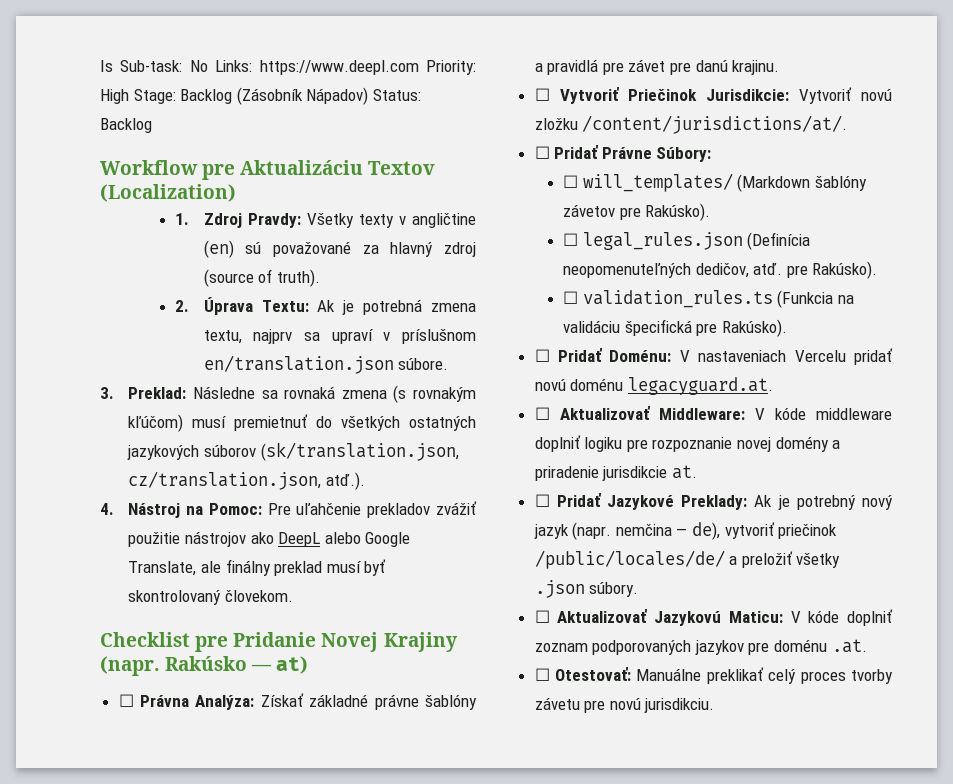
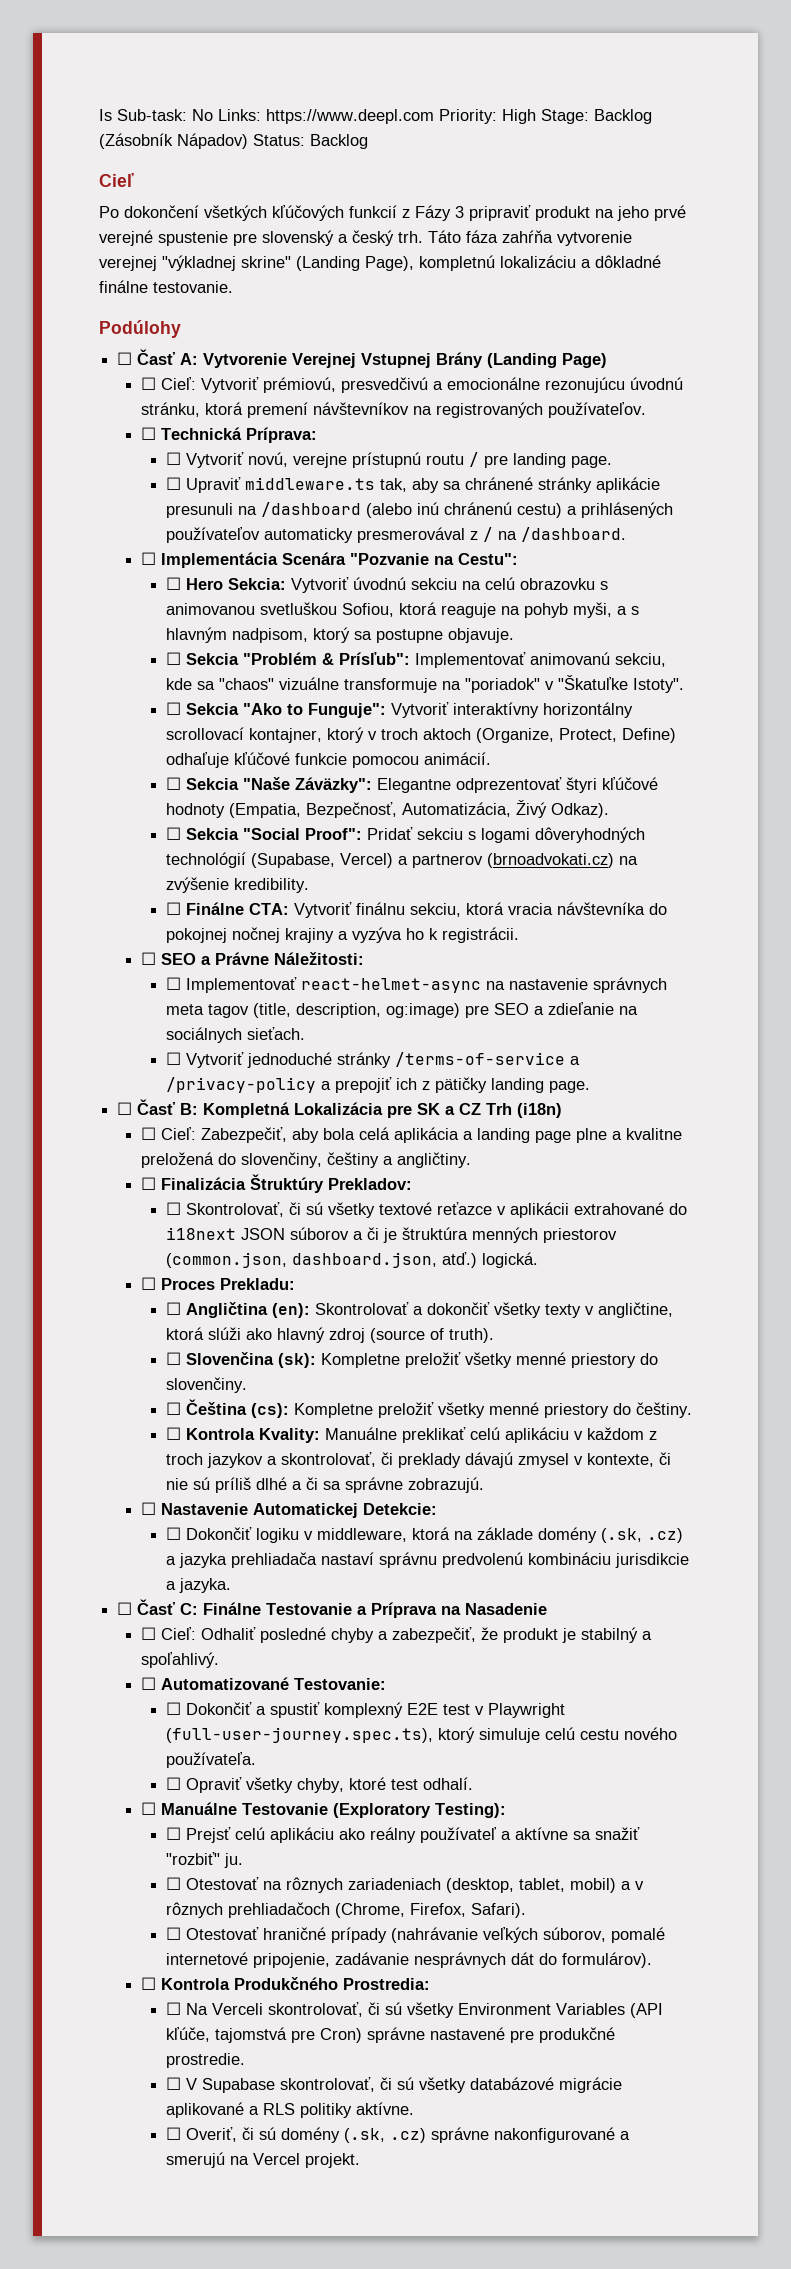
[100,160,436,180] [100,184,236,202] [175,213,477,228] [203,240,379,258] Workflow pre Aktualizáciu Textov (Localization) // 1. Zdroj Pravdy: Všetky texty v angličtine (en) sú považované za -> [99,173,134,187] [99,205,686,221] [99,230,632,246] [99,255,661,271] [99,280,233,293] [99,320,181,338] [117,349,608,368] [141,377,684,393] [141,402,647,418] [141,427,318,443] [165,452,612,468] [165,477,660,493] [165,502,673,518] [165,527,626,543] [141,552,519,568] [165,577,608,593] [165,602,639,618] [165,627,514,643] [165,652,666,668] [165,675,684,693] [165,702,633,718] [165,727,676,743] [165,752,491,768] [165,777,658,793] [165,800,609,818] [165,827,645,843] [165,852,638,868] [165,877,309,893] [165,902,667,918] [165,927,519,943] [141,952,365,965] [165,977,667,993] [165,1002,638,1018] [165,1027,305,1043] [165,1052,580,1068] [165,1077,590,1093] [117,1099,563,1118] [141,1127,683,1143] [141,1152,472,1168] [141,1174,413,1193] [165,1202,687,1218] [165,1227,617,1243] [165,1252,538,1268] [141,1277,296,1290] [165,1302,673,1318] [165,1327,272,1340] Cieľ // Po dokončení všetkých kľúčových funkcií z Fázy 3 pripraviť produkt na jeho prvé verejné spustenie pre slovenský a český trh. Táto fáza zahŕňa vytvorenie verejnej "výkladnej skrine" (Landing Page), kompletnú lokalizáciu a dôkladné finálne testovanie. // Podúlohy // ☐ Časť A: Vytvorenie Verejnej Vstupnej Brány (Landing Page) // ☐ Cieľ: Vytvoriť prémiovú, presvedčivú a emocionálne rezonujúcu úvodnú stránku, ktorá premení návštevníkov na registrovaných používateľov. // ☐ Technická Príprava: // ☐ Vytvoriť novú, verejne prístupnú routu / pre landing page. // ☐ Upraviť middleware.ts tak, aby sa chránené stránky aplikácie presunuli na /dashboard (alebo inú chránenú cestu) a prihlásených používateľov automaticky presmerovával z / na /dashboard. // ☐ Implementácia Scenára "Pozvanie na Cestu": // ☐ Hero Sekcia: Vytvoriť úvodnú sekciu na celú obrazovku s animovanou svetluškou Sofiou, ktorá reaguje na pohyb myši, a s hlavným nadpisom, ktorý sa postupne objavuje. // ☐ Sekcia "Problém & Prísľub": Implementovať animovanú sekciu, kde sa "chaos" vizuálne transformuje na "poriadok" v "Škatuľke Istoty". // ☐ Sekcia "Ako to Funguje": Vytvoriť interaktívny horizontálny scrollovací kontajner, ktorý v troch aktoch (Organize, Protect, Define) odhaľuje kľúčové funkcie pomocou animácií. // ☐ Sekcia "Naše Záväzky": Elegantne odprezentovať štyri kľúčové hodnoty (Empatia, Bezpečnosť, Automatizácia, Živý Odkaz). // ☐ Sekcia "Social Proof": Pridať sekciu s logami dôveryhodných technológií (Supabase, Vercel) a partnerov (brnoadvokati.cz) na zvýšenie kredibility. // ☐ Finálne CTA: Vytvoriť finálnu sekciu, ktorá vracia návštevníka do pokojnej nočnej krajiny a vyzýva ho k registrácii. // ☐ SEO a Právne Náležitosti: // ☐ Implementovať react-helmet-async na nastavenie správnych meta tagov (title, description, og:image) pre SEO a zdieľanie na sociálnych sieťach. // ☐ Vytvoriť jednoduché stránky /terms-of-service a /privacy-policy a prepojiť ich z pätičky landing page. // ☐ Časť B: Kompletná Lokalizácia pre SK a CZ Trh (i18n) // ☐ Cieľ: Zabezpečiť, aby bola celá aplikácia a landing page plne a kvalitne preložená do slovenčiny, češtiny a angličtiny. // ☐ Finalizácia Štruktúry Prekladov: // ☐ Skontrolovať, či sú všetky textové reťazce v aplikácii extrahované do i18next JSON súborov a či je štruktúra menných priestorov (common.json, dashboard.json, atď.) logická. // ☐ Proces Prekladu: // ☐ Angličtina (en): Skontrolovať a dokončiť všetky texty v angličtine, ktorá slúži ako
[175,297,476,315] [203,329,476,344] [203,355,449,374] [100,385,476,403] [128,414,476,432] [127,442,459,461] [128,471,365,490] [100,501,477,518] [128,531,411,547] [128,559,387,576] [128,590,293,605] [100,632,457,652] [100,656,309,676] [118,693,477,710] [534,59,780,75] [534,87,892,104] [534,115,848,134] [534,145,712,162] [563,173,867,192] [563,203,711,221] [563,232,811,250] [563,261,878,279] [563,290,854,308] [563,319,787,337] [534,348,893,365] [534,377,773,395] [534,406,892,420] [534,435,841,452] [534,465,697,481] [534,493,893,510] [533,522,838,540] [534,550,841,569] [534,580,639,598] [534,609,893,626] [534,639,867,655] [534,667,893,684] [534,697,715,713] 2. Úprava Textu: Ak je potrebná zmena textu, najprv sa upraví v príslušnom en/translation.json súbore. // 3. Preklad: Následne sa rovnaká zmena (s rovnakým kľúčom) musí premietnuť do všetkých ostatných jazykových súborov (sk/translation.json, cz/translation.json, atď.). // 4. Nástroj na Pomoc: Pre uľahčenie prekladov zvážiť použitie nástrojov ako DeepL alebo Google Translate, ale finálny preklad musí byť skontrolovaný človekom. // Checklist pre Pridanie Novej Krajiny (napr. Rakúsko — at) // ☐ Právna Analýza: Získať základné právne šablóny a pravidlá pre závet pre danú krajinu. // ☐ Vytvoriť Priečinok Jurisdikcie: Vytvoriť novú zložku /content/jurisdictions/at/. // ☐ Pridať Právne Súbory: // ☐ will_templates/ (Markdown šablóny závetov pre Rakúsko). // ☐ legal_rules.json (Definícia neopomenuteľných dedičov, atď. pre Rakúsko). // ☐ validation_rules.ts (Funkcia na validáciu špecifická pre Rakúsko). // ☐ Pridať Doménu: V nastaveniach Vercelu pridať novú doménu legacyguard.at. // ☐ Aktualizovať Middleware: V kóde middleware doplniť logiku pre rozpoznanie novej domény a priradenie jurisdikcie at. // ☐ Pridať Jazykové Preklady: Ak je potrebný nový jazyk (napr. nemčina — de), vytvoriť priečinok /public/locales/de/ a preložiť všetky .json súbory. // ☐ Aktualizovať Jazykovú Maticu: V kóde doplniť zoznam podporovaných jazykov pre doménu .at. // ☐ Otestovať: Manuálne preklikať celý proces tvorby závetu pre novú jurisdikciu. -> [165,1352,658,1368] [165,1377,247,1393] [165,1399,692,1418] [165,1427,657,1443] [165,1452,671,1468] [165,1477,484,1493] [141,1502,438,1518] [165,1527,683,1543] [165,1552,689,1568] [165,1578,231,1593] [117,1599,548,1618] [141,1627,653,1643] [141,1652,220,1668] [141,1677,387,1690] [165,1702,565,1718] [165,1727,677,1743] [165,1752,256,1768] [165,1777,473,1793] [141,1802,507,1818] [165,1827,640,1843] [165,1852,243,1868] [165,1877,644,1893] [165,1902,526,1918] [165,1927,665,1943] [165,1952,652,1968] [141,1977,431,1990] [165,2002,663,2018] [165,2027,615,2043] [165,2053,245,2068] [165,2077,622,2093] [165,2102,414,2118] [165,2127,630,2143] [165,2152,360,2168] ☐ Slovenčina (sk): Kompletne preložiť všetky menné priestory do slovenčiny. // ☐ Čeština (cs): Kompletne preložiť všetky menné priestory do češtiny. // ☐ Kontrola Kvality: Manuálne preklikať celú aplikáciu v každom z troch jazykov a skontrolovať, či preklady dávajú zmysel v kontexte, či nie sú príliš dlhé a či sa správne zobrazujú. // ☐ Nastavenie Automatickej Detekcie: // ☐ Dokončiť logiku v middleware, ktorá na základe domény (.sk, .cz) a jazyka prehliadača nastaví správnu predvolenú kombináciu jurisdikcie a jazyka. // ☐ Časť C: Finálne Testovanie a Príprava na Nasadenie // ☐ Cieľ: Odhaliť posledné chyby a zabezpečiť, že produkt je stabilný a spoľahlivý. // ☐ Automatizované Testovanie: // ☐ Dokončiť a spustiť komplexný E2E test v Playwright (full-user-journey.spec.ts), ktorý simuluje celú cestu nového používateľa. // ☐ Opraviť všetky chyby, ktoré test odhalí. // ☐ Manuálne Testovanie (Exploratory Testing): // ☐ Prejsť celú aplikáciu ako reálny používateľ a aktívne sa snažiť "rozbiť" ju. // ☐ Otestovať na rôznych zariadeniach (desktop, tablet, mobil) a v rôznych prehliadačoch (Chrome, Firefox, Safari). // ☐ Otestovať hraničné prípady (nahrávanie veľkých súborov, pomalé internetové pripojenie, zadávanie nesprávnych dát do formulárov). // ☐ Kontrola Produkčného Prostredia: // ☐ Na Verceli skontrolovať, či sú všetky Environment Variables (API kľúče, tajomstvá pre Cron) správne nastavené pre produkčné prostredie. // ☐ V Supabase skontrolovať, či sú všetky databázové migrácie aplikované a RLS politiky aktívne. // ☐ Overiť, či sú domény (.sk, .cz) správne nakonfigurované a smerujú na Vercel projekt.

